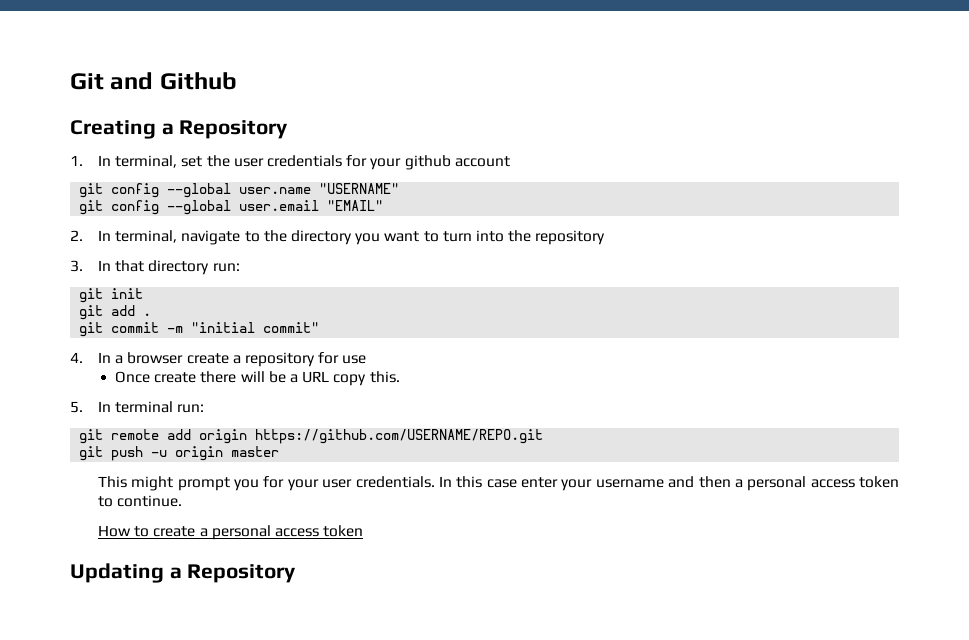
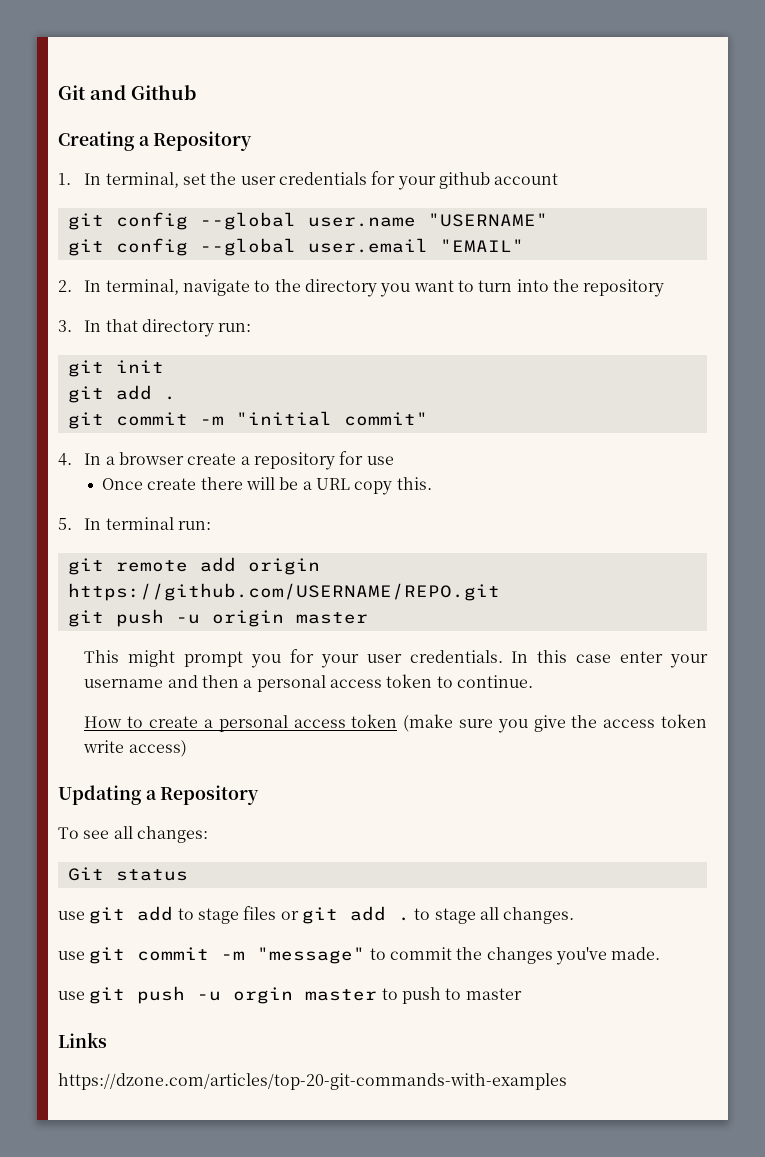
[70,563,297,583] // Updating a Repository -> [403,714,707,733] [83,740,187,757] [58,785,260,805] [58,826,208,843] [67,867,188,881] [58,906,575,924] [58,947,661,965] [58,986,522,1004] [58,1032,107,1048] [58,1073,567,1090] (make sure you give the access token write access) // Updating a Repository // To see all changes: // Git status // use git add to stage files or git add . to stage all changes. // use git commit -m "message" to commit the changes you've made. // use git push -u orgin master to push to master // Links // https://dzone.com/articles/top-20-git-commands-with-examples

